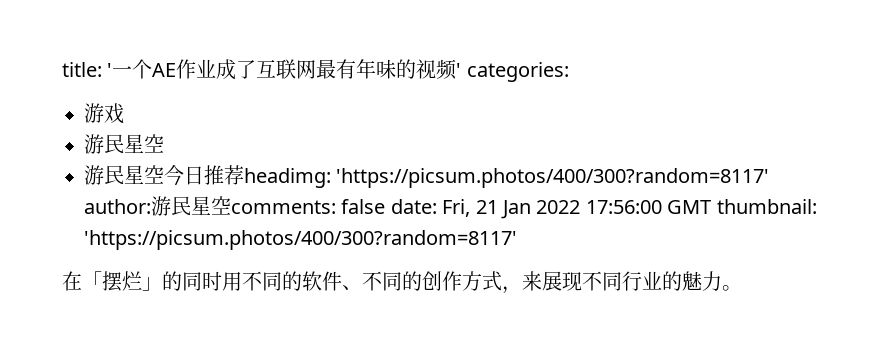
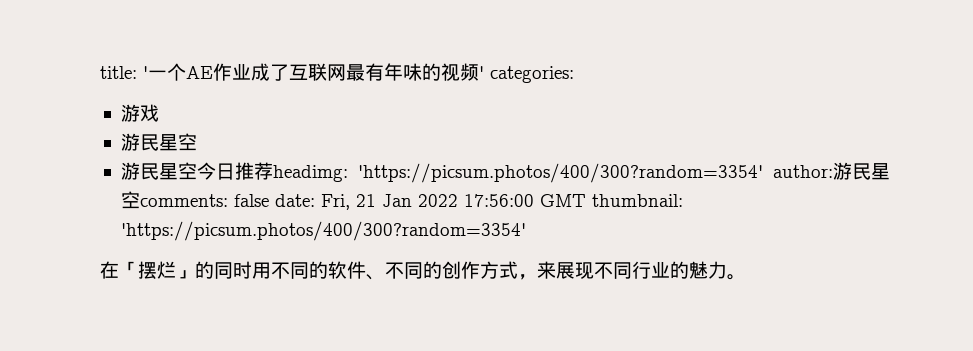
[336,168,770,188] 'https://picsum.photos/400/300?random=8117' -> [357,163,763,183] 'https://picsum.photos/400/300?random=3354'
[84,230,517,250] 'https://picsum.photos/400/300?random=8117' -> [120,221,526,241] 'https://picsum.photos/400/300?random=3354'

